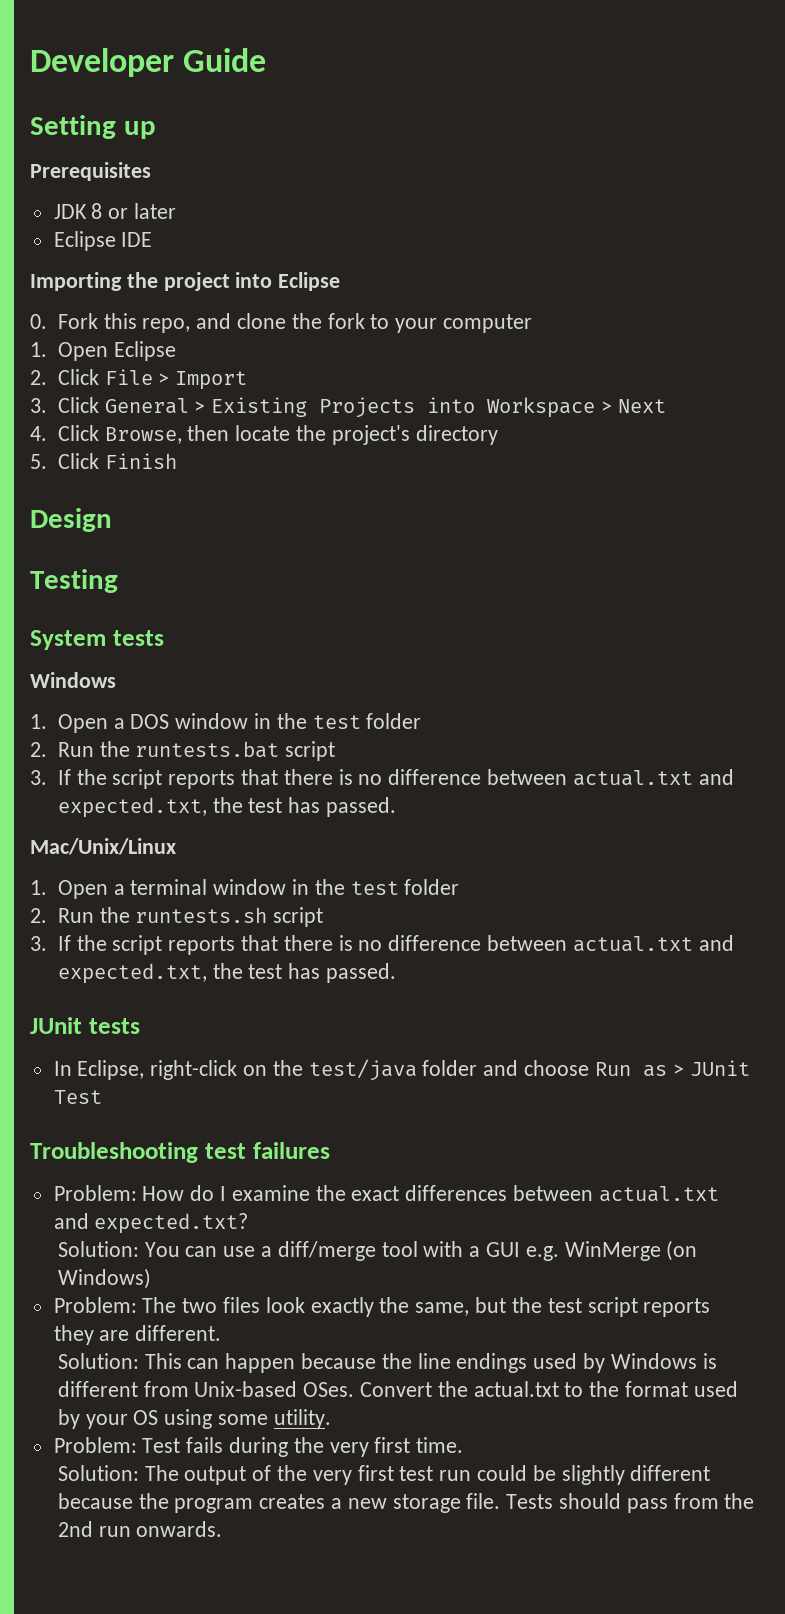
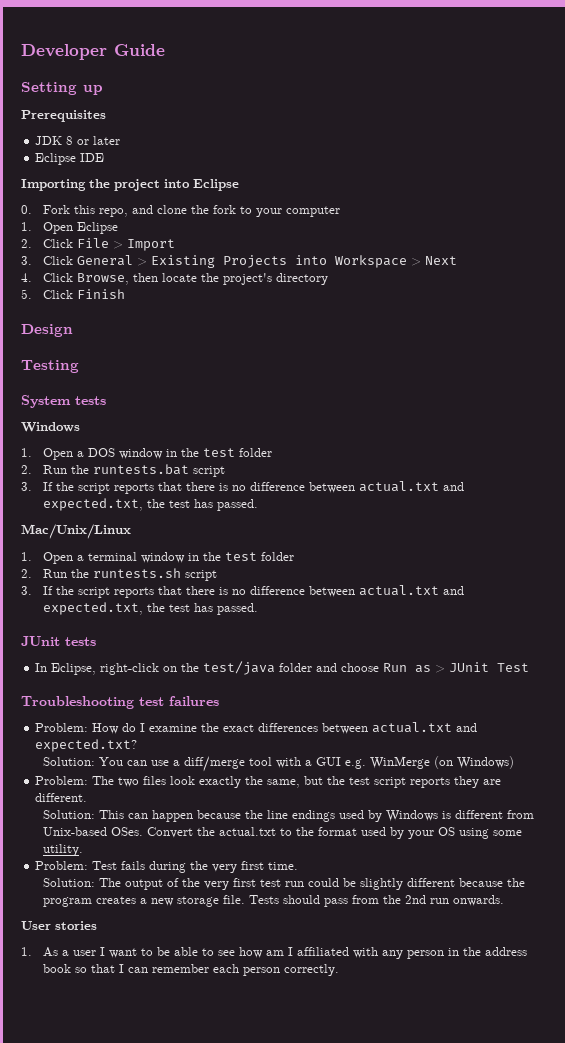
(223, 1529) none -> [21,921,97,930] [21,947,527,959] [42,964,339,976] // User stories // 1. As a user I want to be able to see how am I affiliated with any person in the address book so that I can remember each person correctly.

